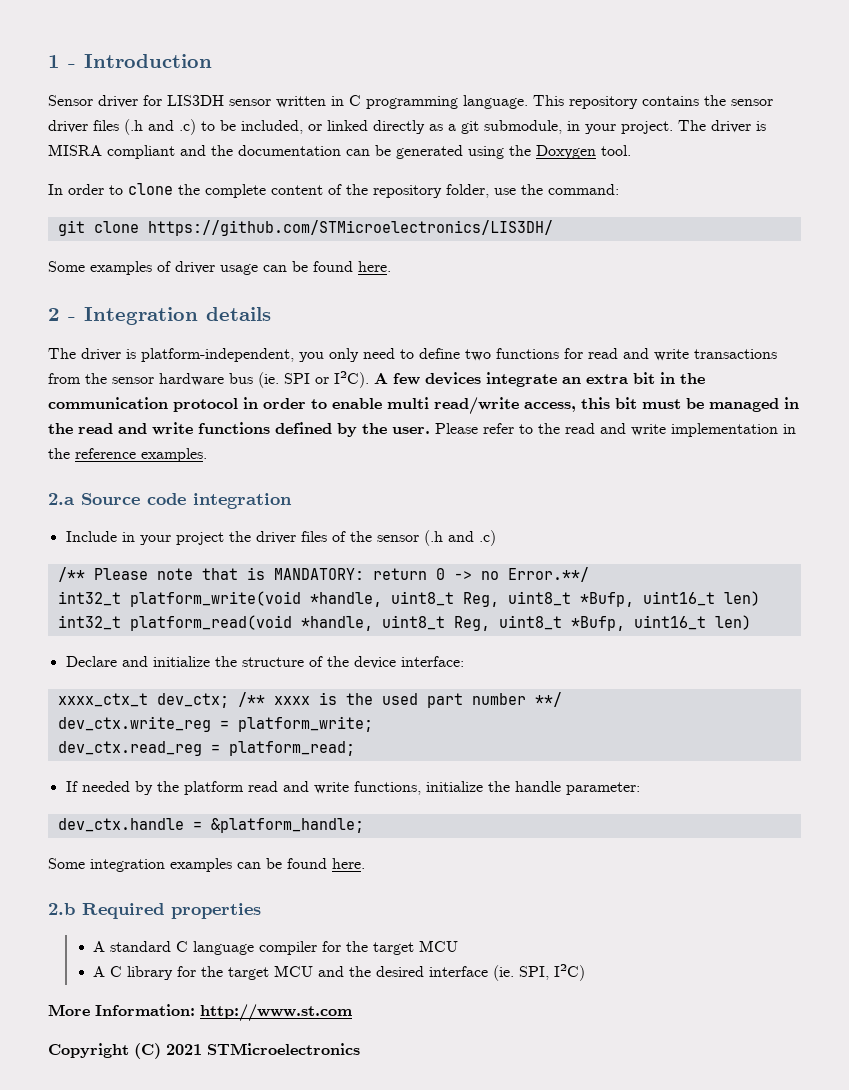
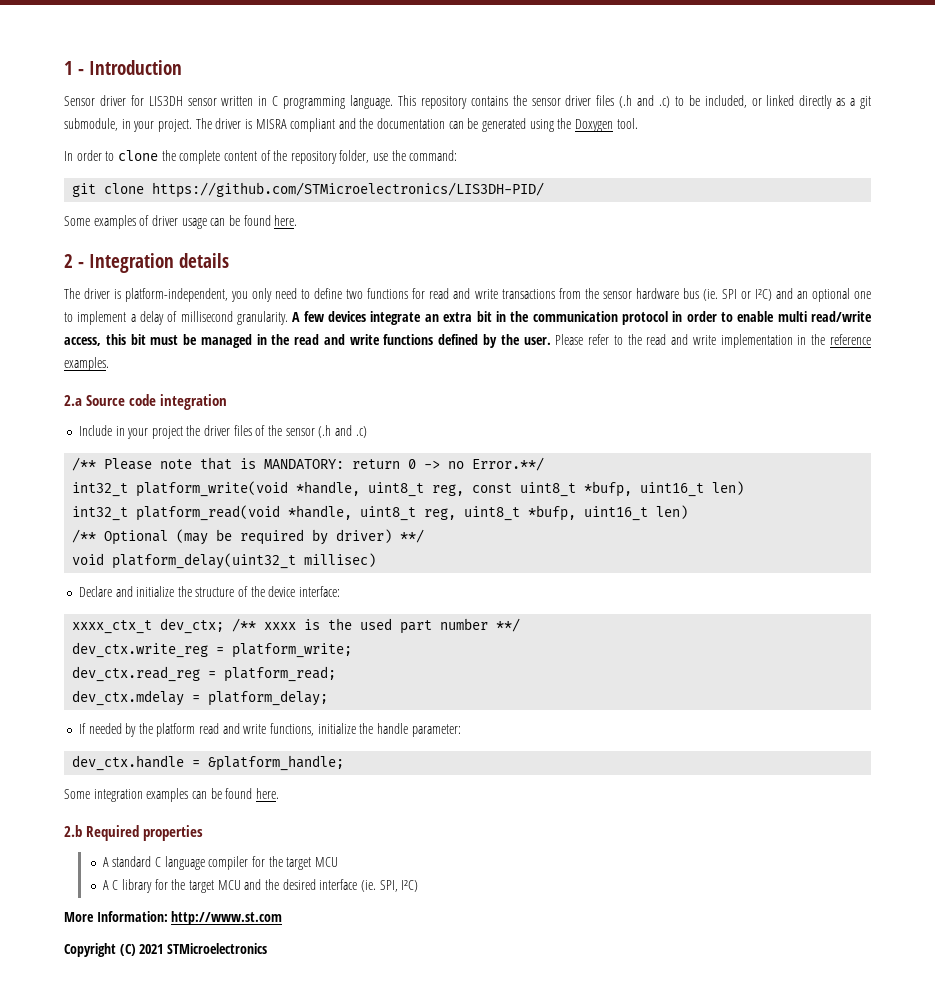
[147,220,553,236] https://github.com/STMicroelectronics/LIS3DH/ -> [152,182,545,198] https://github.com/STMicroelectronics/LIS3DH-PID/
[334,371,369,388] I²C). -> [754,288,872,302] [64,311,289,325] I²C) and an optional one to implement a delay of millisecond granularity.
[462,591,634,607] Reg, uint8_t *Bufp, -> [432,481,633,497] reg, const uint8_t *bufp,
[453,615,751,631] Reg, uint8_t *Bufp, uint16_t len) -> [424,505,689,521] [72,529,425,545] [72,553,377,569] reg, uint8_t *bufp, uint16_t len) // /** Optional (may be required by driver) **/ // void platform_delay(uint32_t millisec)
(355, 748) none -> [72,690,329,706] // dev_ctx.mdelay = platform_delay;

